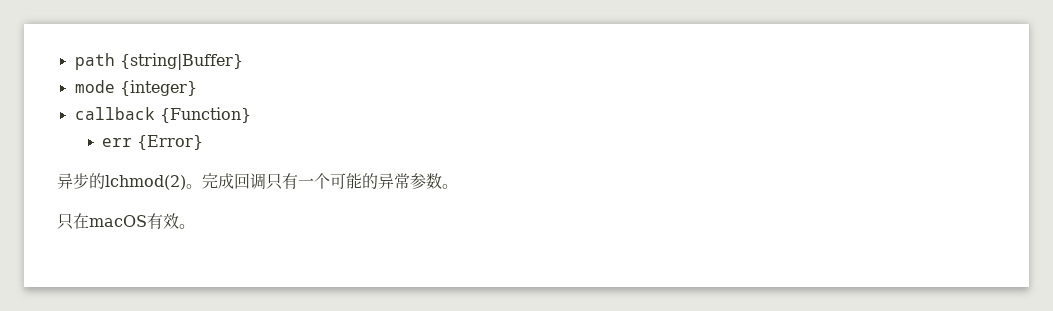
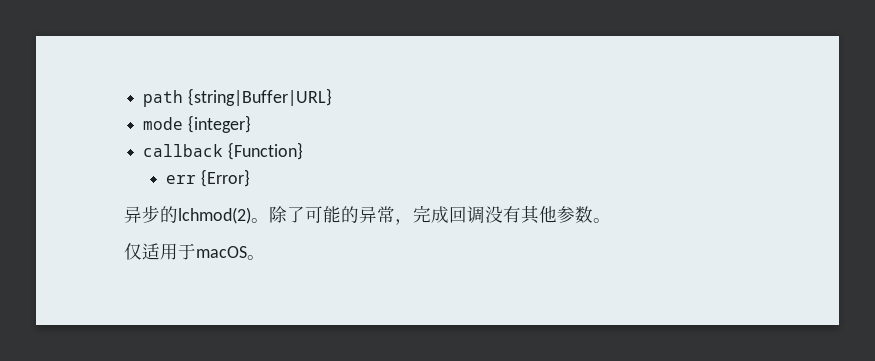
[119,53,243,70] {string|Buffer} -> [187,88,332,106] {string|Buffer|URL}
[202,173,410,190] 完成回调只有一个可能的异常 -> [269,205,557,225] 除了可能的异常，完成回调没有其他
[57,213,179,230] 只在macOS有效 -> [124,243,247,260] 仅适用于macOS

